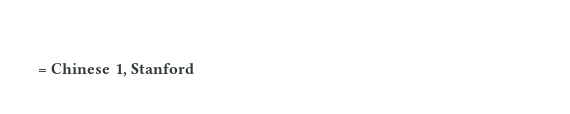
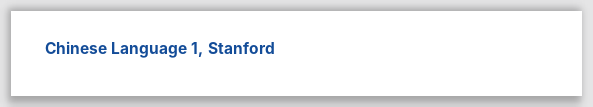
[38,63,111,74] = Chinese -> [45,41,188,58] Chinese Language

